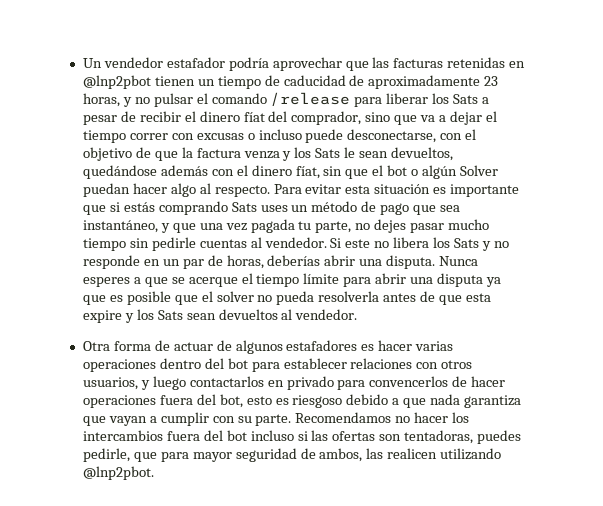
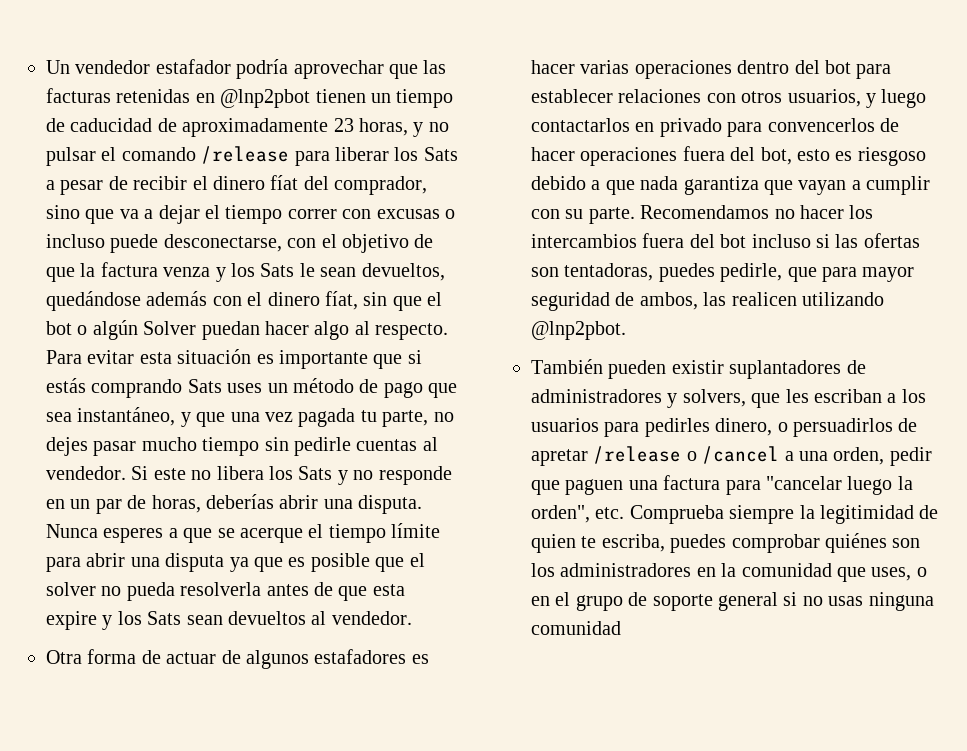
(154, 473) none -> [531,359,866,379] [531,389,926,408] [531,418,918,437] [531,446,932,466] [531,475,913,495] [531,505,939,524] [531,533,921,553] [531,563,927,582] [531,592,934,611] [531,621,621,635] // También pueden existir suplantadores de administradores y solvers, que les escriban a los usuarios para pedirles dinero, o persuadirlos de apretar /release o /cancel a una orden, pedir que paguen una factura para "cancelar luego la orden", etc. Comprueba siempre la legitimidad de quien te escriba, puedes comprobar quiénes son los administradores en la comunidad que uses, o en el grupo de soporte general si no usas ninguna comunidad

